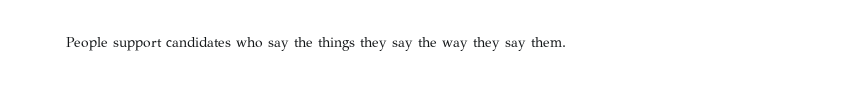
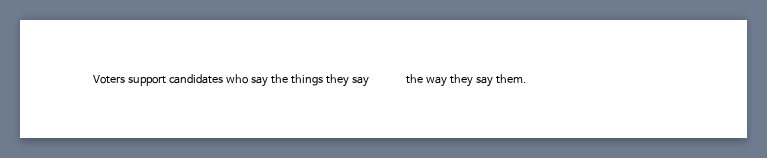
[66,37,109,51] People -> [92,75,125,84] Voters

